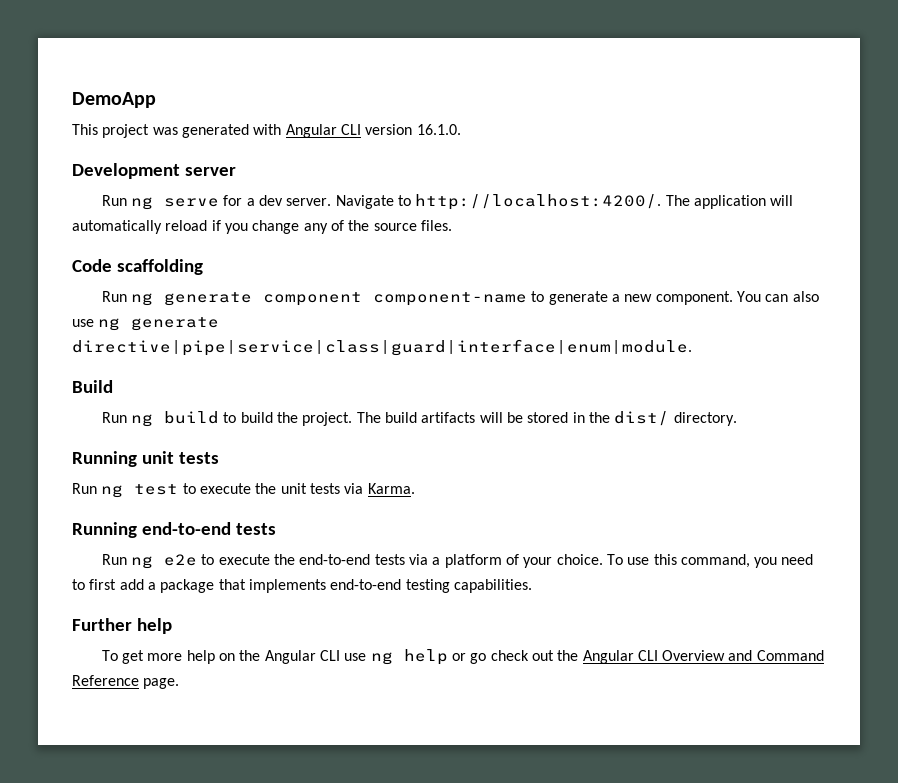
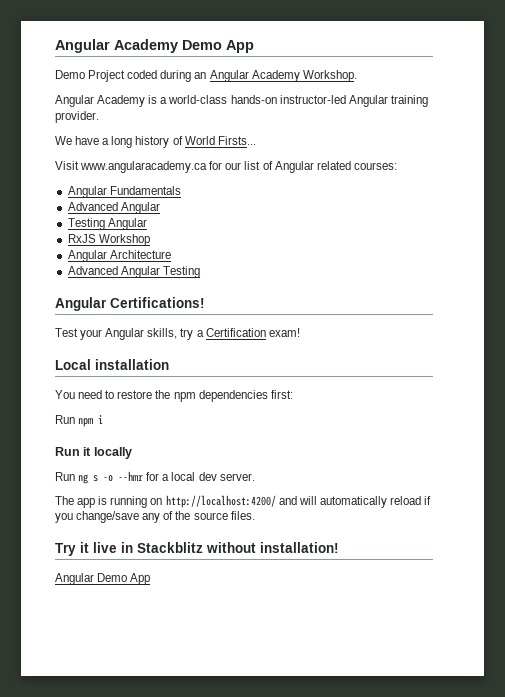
[72,92,156,108] [72,124,461,138] [72,163,236,179] [101,195,220,210] DemoApp // This project was generated with Angular CLI version 16.1.0. // Development server // Run ng serve -> [55,39,254,53] [55,70,357,82] [55,95,428,107] [55,111,99,123] [55,136,256,148] [55,161,397,173] [67,186,181,198] [67,202,160,214] [67,218,147,230] [67,234,150,246] [67,250,171,262] [67,266,200,278] [55,297,205,311] [55,328,300,340] [55,359,169,370] [55,390,293,402] [55,415,104,427] [55,447,132,459] [55,471,144,484] Angular Academy Demo App // Demo Project coded during an Angular Academy Workshop. // Angular Academy is a world-class hands-on instructor-led Angular training provider. // We have a long history of World Firsts... // Visit www.angularacademy.ca for our list of Angular related courses: // Angular Fundamentals // Advanced Angular // Testing Angular // RxJS Workshop // Angular Architecture // Advanced Angular Testing // Angular Certifications! // Test your Angular skills, try a Certification exam! // Local installation // You need to restore the npm dependencies first: // Run npm i // Run it locally // Run ng s -o --hmr
(255, 202) none -> [171,472,196,481] local
[335,194,766,210] Navigate to http://localhost:4200/. The application -> [55,495,297,508] // The app is running on http://localhost:4200/ and
[252,220,300,234] change -> [76,511,140,523] change/save
[72,259,203,275] [101,291,819,306] [72,317,220,331] [72,339,692,356] [72,380,113,393] [101,411,737,427] [72,451,219,467] [72,483,415,498] [72,522,276,538] [101,554,814,569] [72,579,532,593] [72,618,172,634] [101,649,824,665] [72,675,180,689] Code scaffolding // Run ng generate component component-name to generate a new component. You can also use ng generate directive|pipe|service|class|guard|interface|enum|module. // Build // Run ng build to build the project. The build artifacts will be stored in the dist/ directory. // Running unit tests // Run ng test to execute the unit tests via Karma. // Running end-to-end tests // Run ng e2e to execute the end-to-end tests via a platform of your choice. To use this command, you need to first add a package that implements end-to-end testing capabilities. // Further help // To get more help on the Angular CLI use ng help or go check out the Angular CLI Overview and Command Reference page. -> [55,542,339,556] [55,573,151,585] Try it live in Stackblitz without installation! // Angular Demo App

